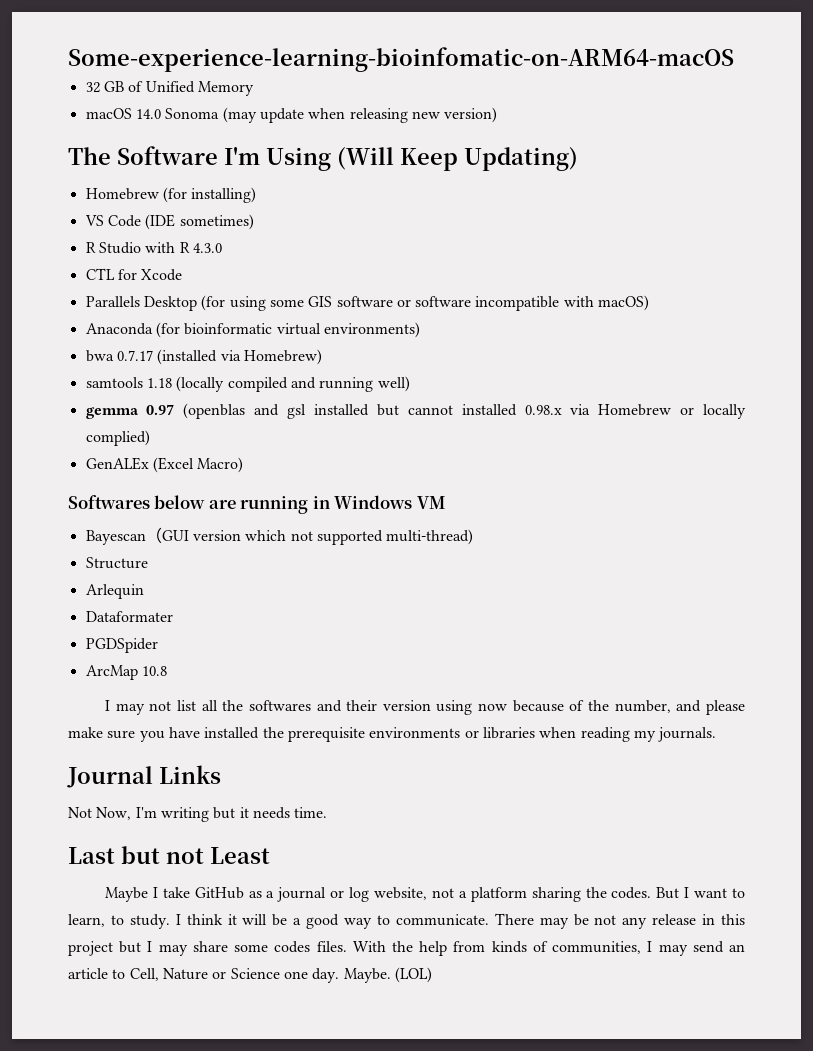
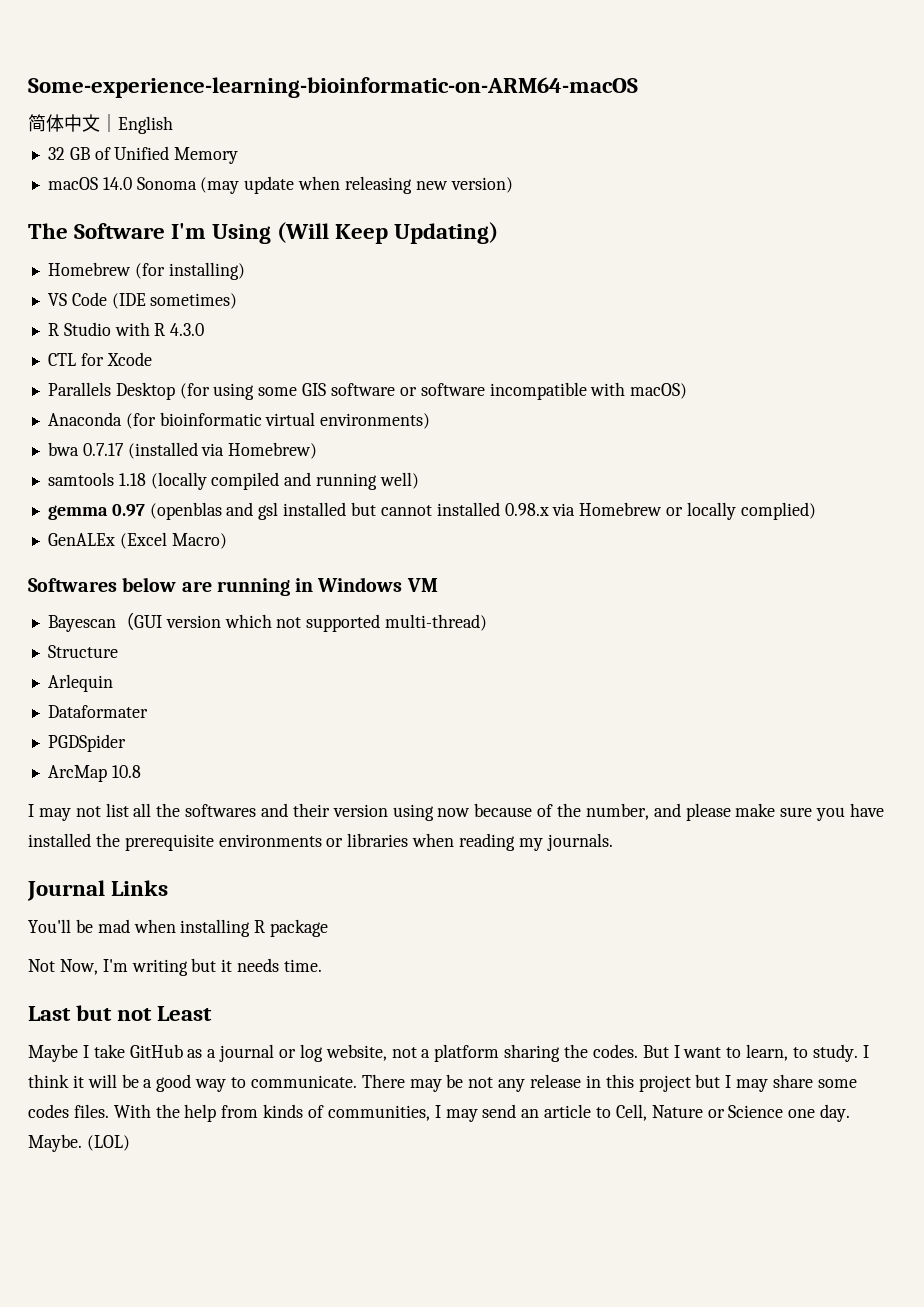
[68,47,734,72] Some-experience-learning-bioinfomatic-on-ARM64-macOS -> [28,77,638,98] [28,114,173,134] Some-experience-learning-bioinformatic-on-ARM64-macOS // 简体中文｜English
(221, 774) none -> [28,919,329,937] // You'll be mad when installing R package

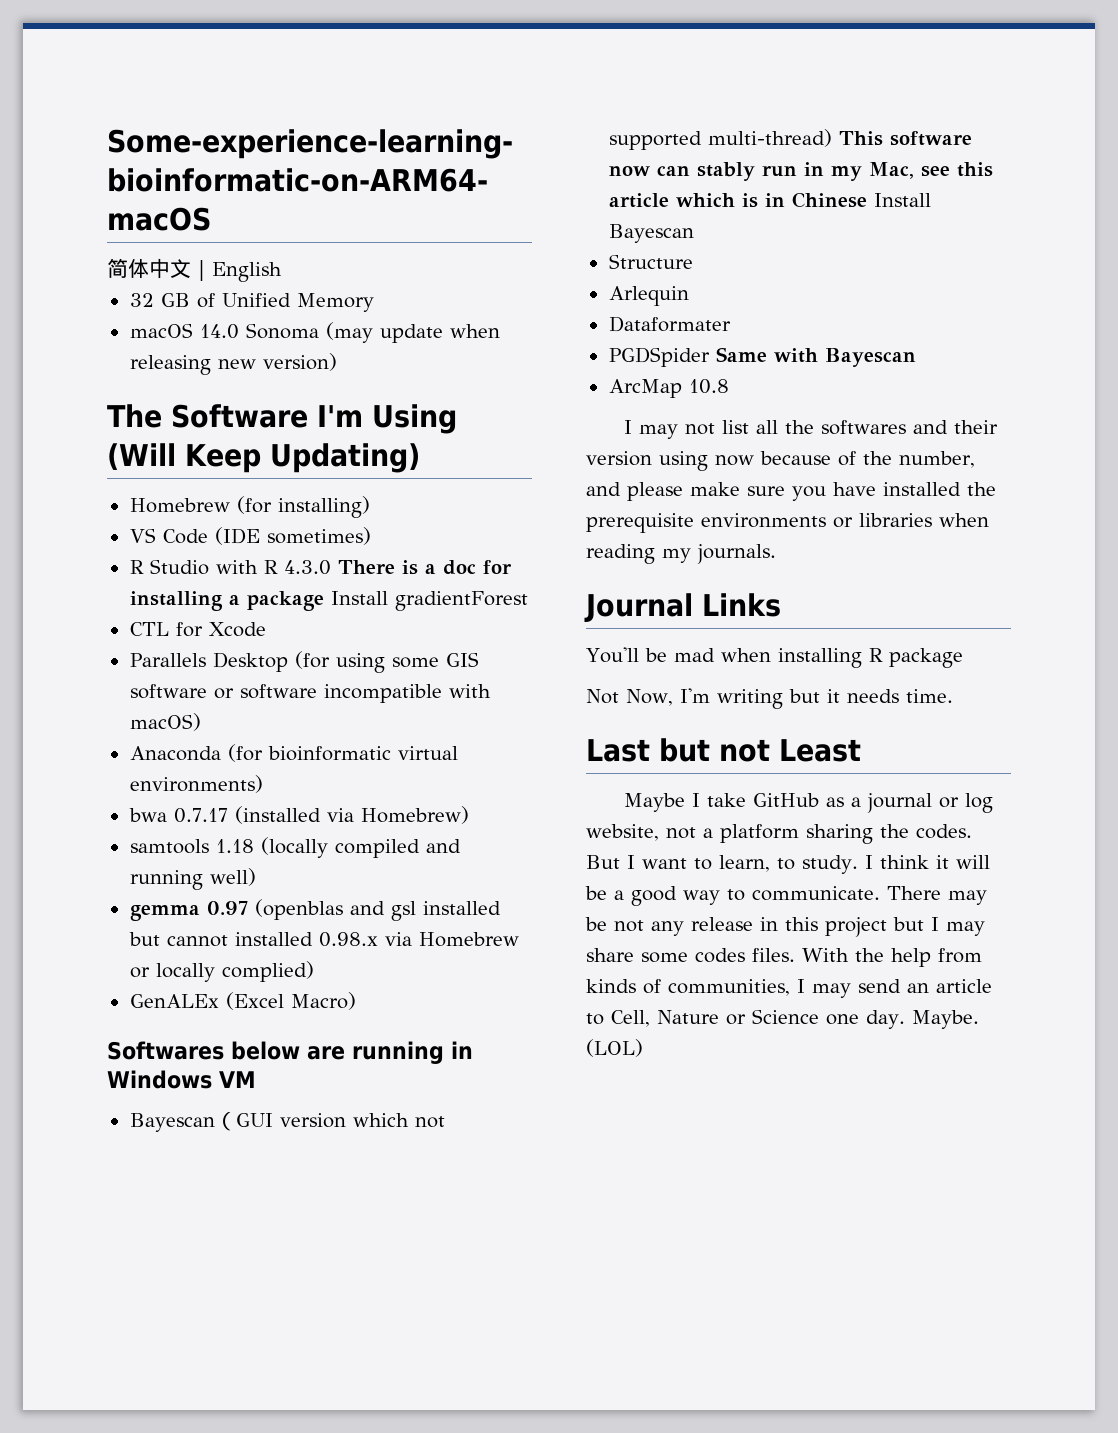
(205, 329) none -> [337,560,512,575] [129,591,528,611] There is a doc for installing a package Install gradientForest
(488, 622) none -> [838,131,972,146] [608,162,993,181] [608,192,931,208] [608,224,694,243] This software now can stably run in my Mac, see this article which is in Chinese Install Bayescan
(126, 743) none -> [715,347,916,367] Same with Bayescan

